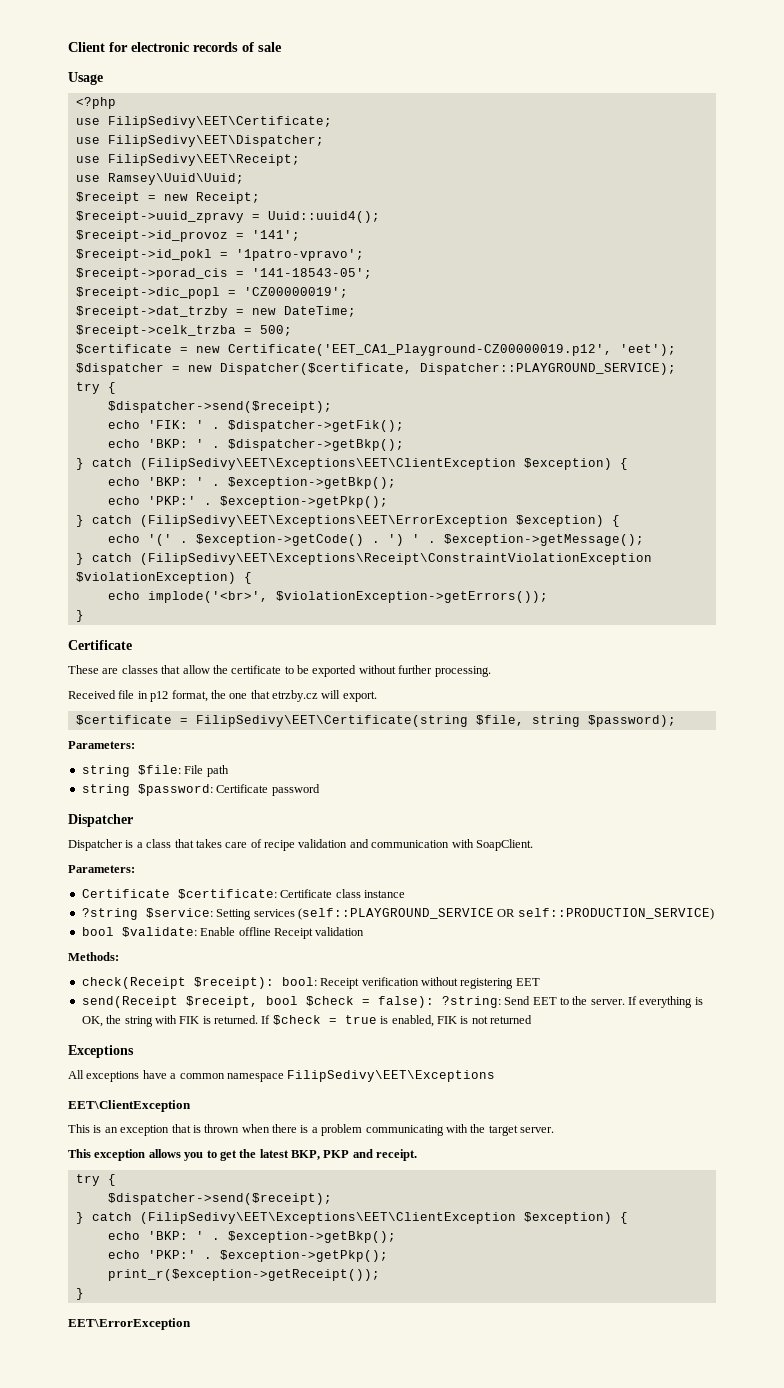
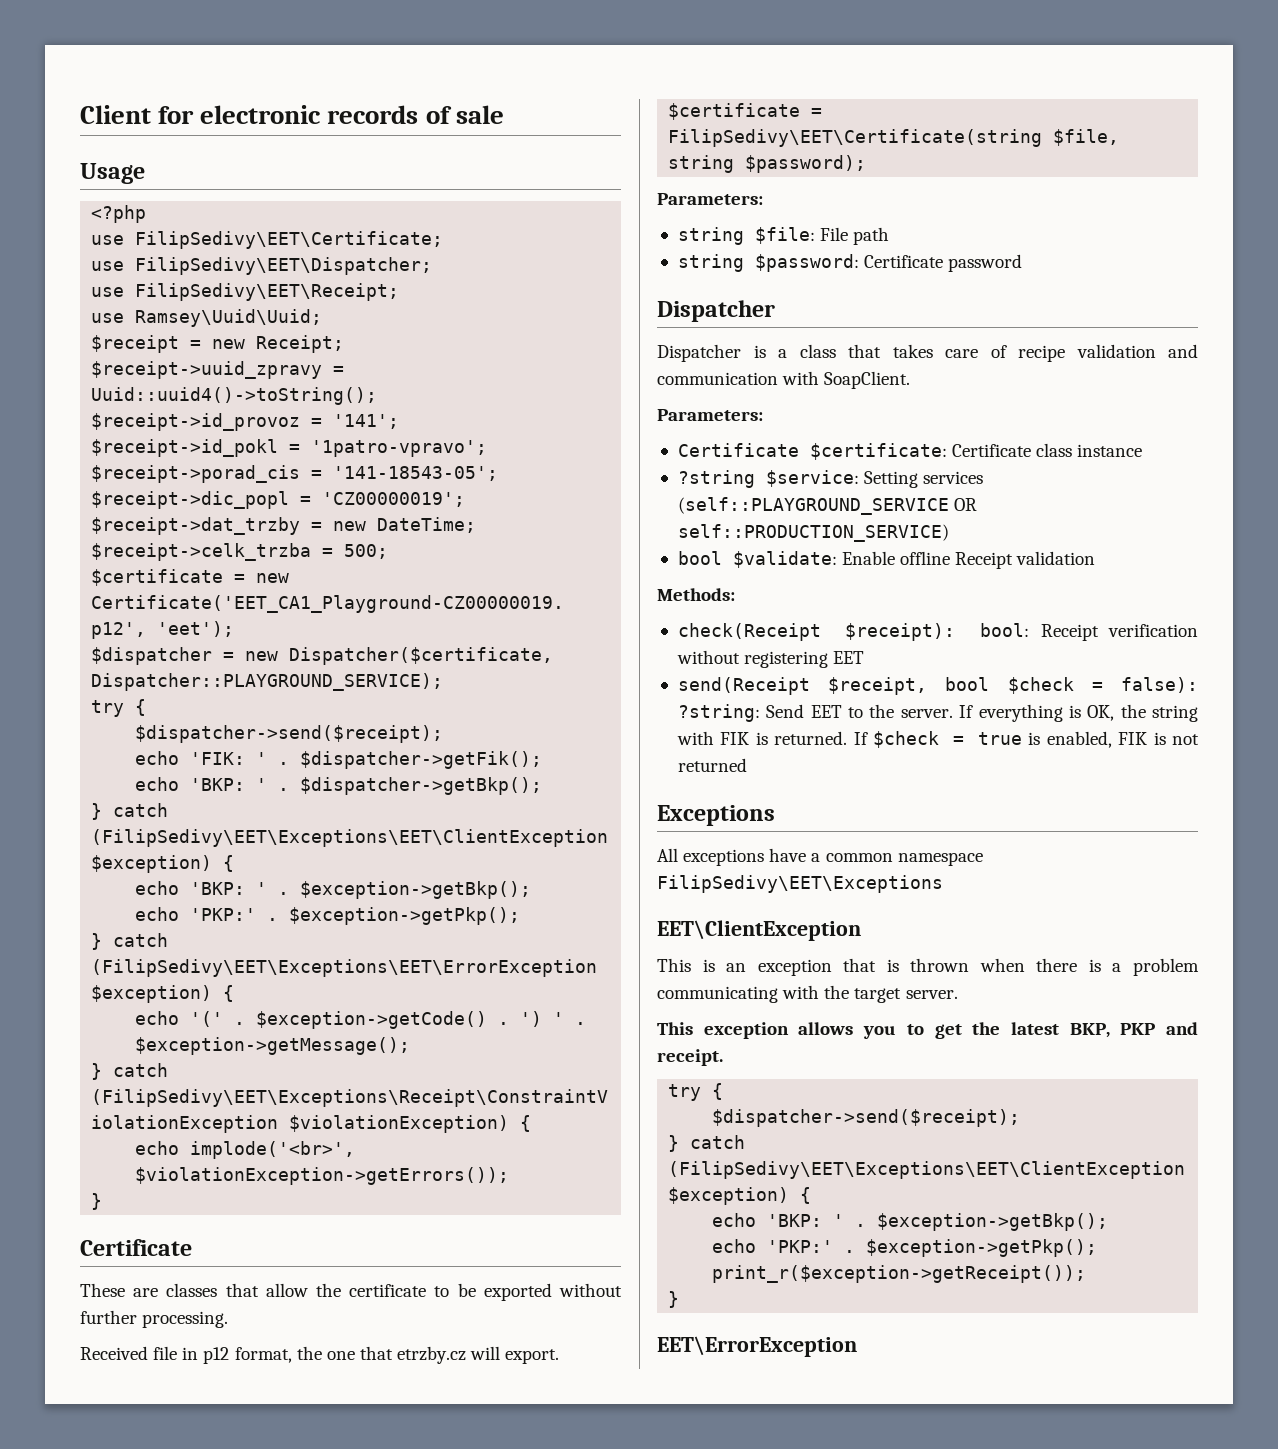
[267,211,380,223] Uuid::uuid4(); -> [91,387,378,405] Uuid::uuid4()->toString();

